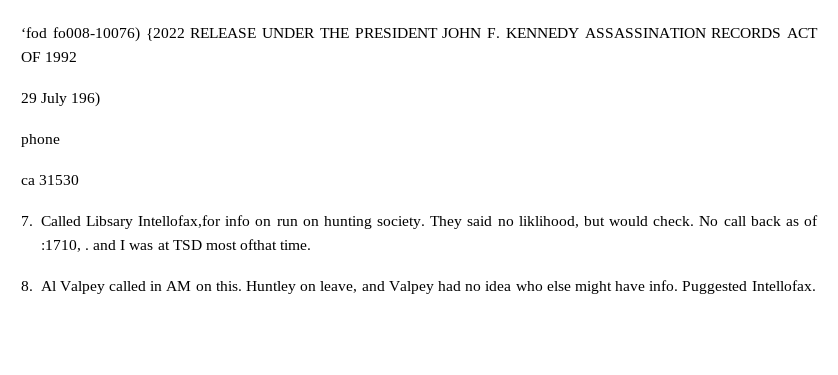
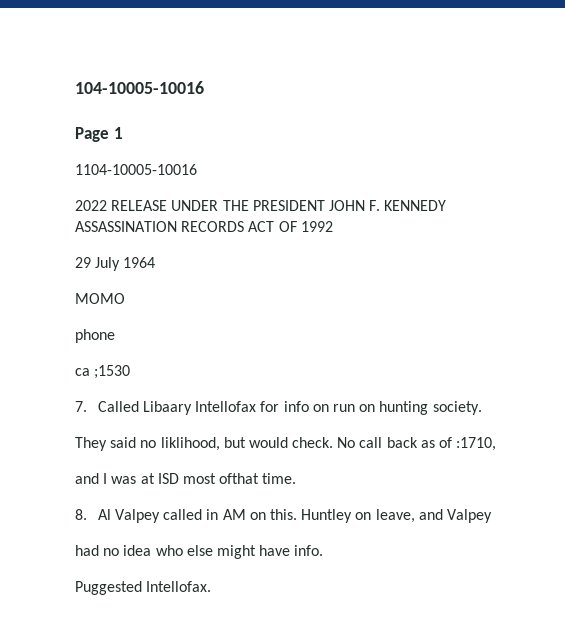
[21,27,185,42] ‘fod fo008-10076) {2022 -> [75,81,204,94] [75,127,123,142] [75,164,197,175] [75,200,107,211] 104-10005-10016 // Page 1 // 1104-10005-10016 // 2022
[71,92,101,107] 196) -> [123,257,156,268] [75,293,125,304] 1964 // MOMO
[39,175,80,185] 31530 -> [94,365,131,379] ;1530
[85,215,222,229] Libsary Intellofax,for -> [143,401,280,415] Libaary Intellofax for
(426, 222) none -> (482, 408) //
[84,248,89,250] . -> (497, 444) //
[172,240,202,250] TSD -> [157,473,179,484] ISD
(434, 287) none -> (492, 516) //
(679, 285) none -> (324, 550) //

